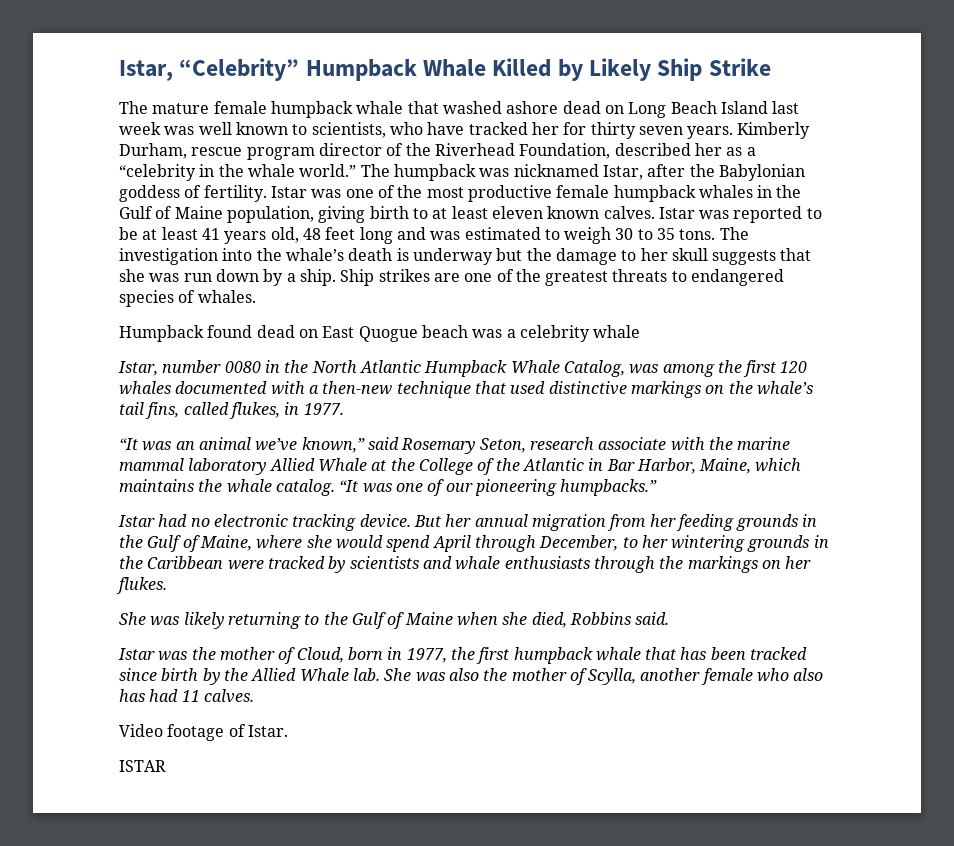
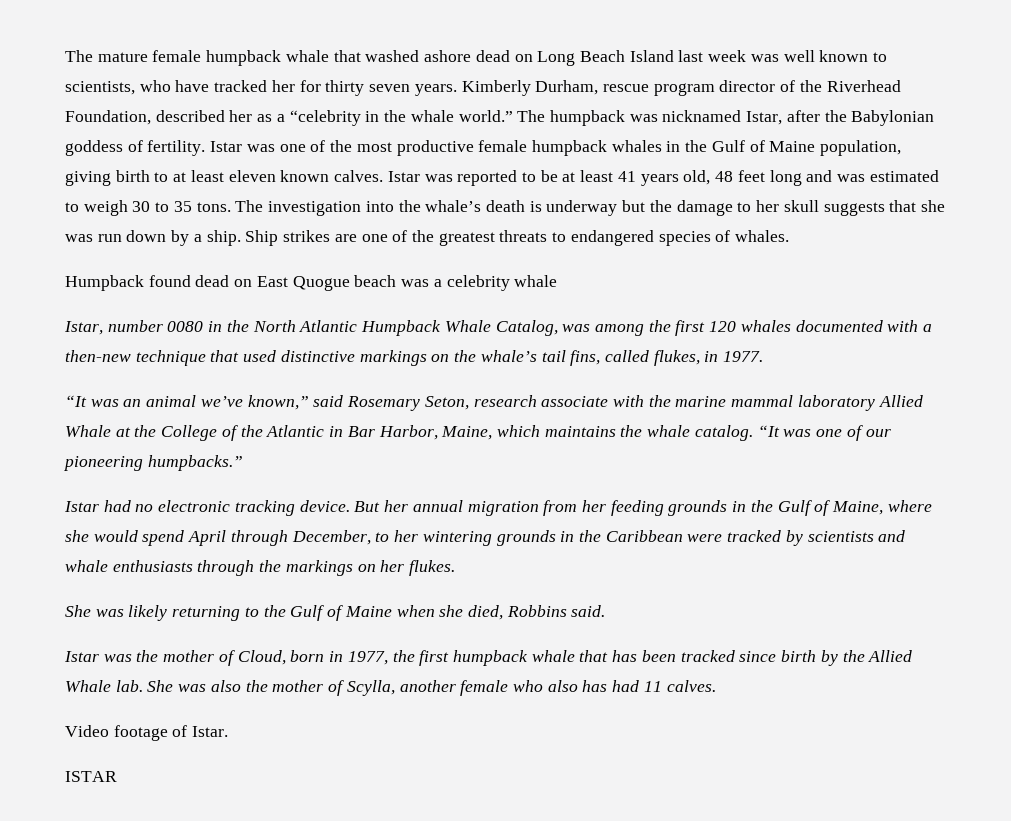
[119,58,771,81] Istar, “Celebrity” Humpback Whale Killed by Likely Ship Strike // -> (65, 56) none

